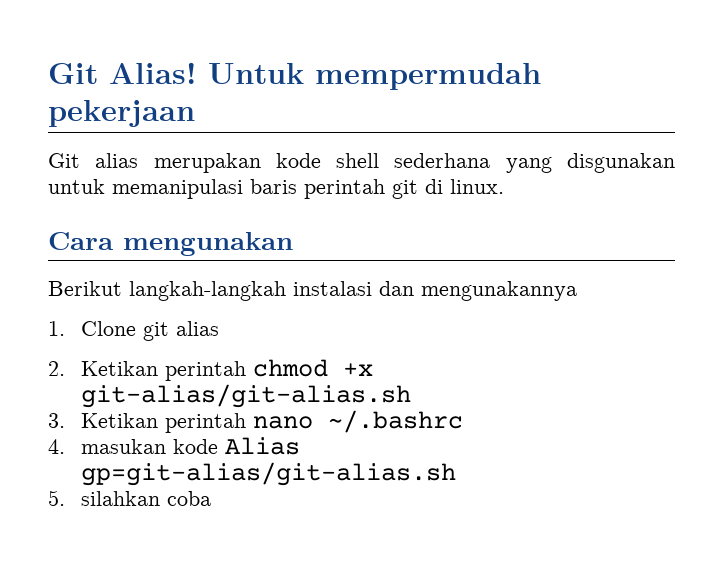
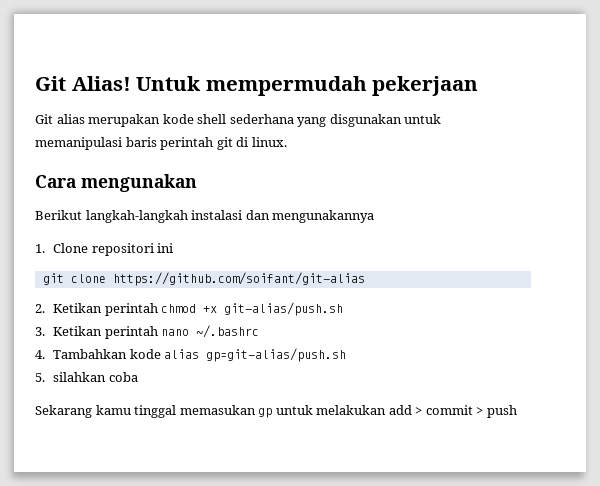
[142,321,219,341] git alias -> [91,243,174,256] [42,272,365,286] repositori ini // git clone https://github.com/soifant/git-alias
[80,384,411,408] git-alias/git-alias.sh -> [224,302,344,316] git-alias/push.sh
[80,437,300,455] [80,462,456,486] masukan kode Alias gp=git-alias/git-alias.sh -> [53,348,347,362] Tambahkan kode alias gp=git-alias/push.sh
(211, 498) none -> [35,405,517,418] // Sekarang kamu tinggal memasukan gp untuk melakukan add > commit > push

